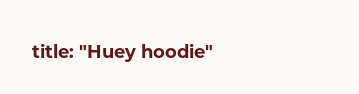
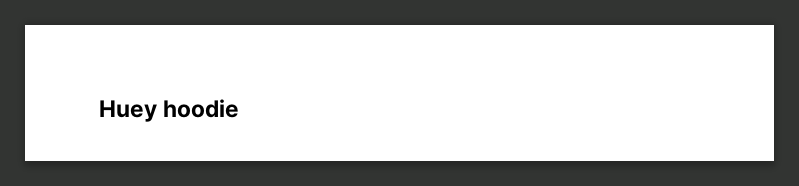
[32,43,213,62] title: "Huey hoodie" -> [99,99,240,122] Huey hoodie

